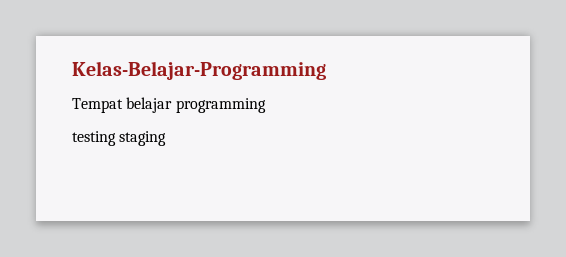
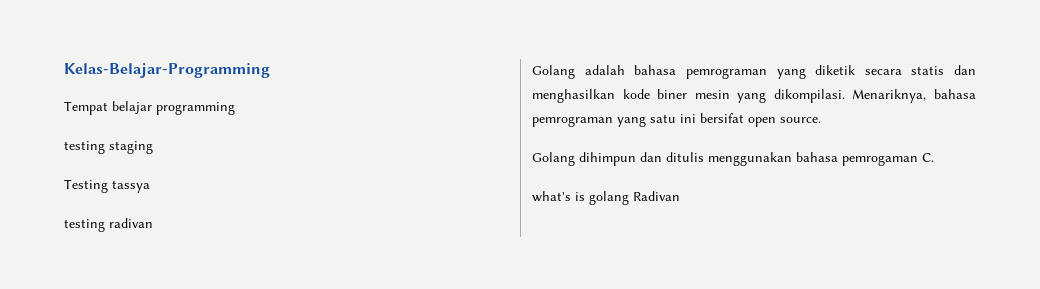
(167, 138) none -> [64,179,150,193] [64,218,153,232] [532,65,976,79] [532,89,976,103] [532,113,821,127] [532,152,934,166] [532,191,680,205] // Testing tassya // testing radivan // Golang adalah bahasa pemrograman yang diketik secara statis dan menghasilkan kode biner mesin yang dikompilasi. Menariknya, bahasa pemrograman yang satu ini bersifat open source. // Golang dihimpun dan ditulis menggunakan bahasa pemrogaman C. // what's is golang Radivan

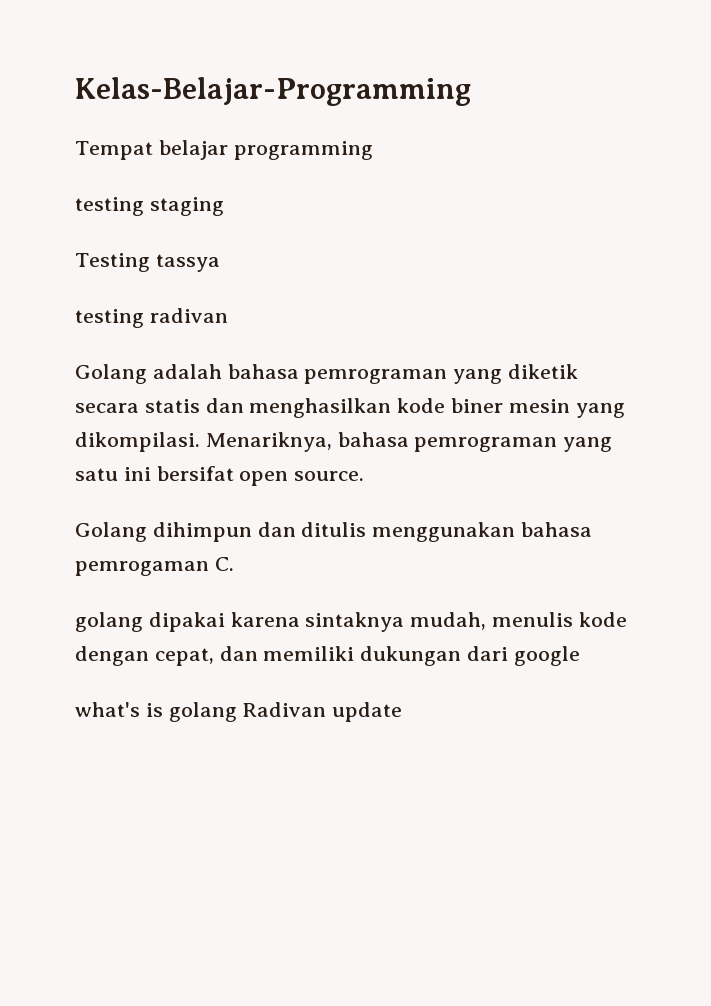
(934, 157) none -> [75,612,627,632] [75,646,580,666] // golang dipakai karena sintaknya mudah, menulis kode dengan cepat, dan memiliki dukungan dari google
(680, 196) none -> [332,702,403,722] update

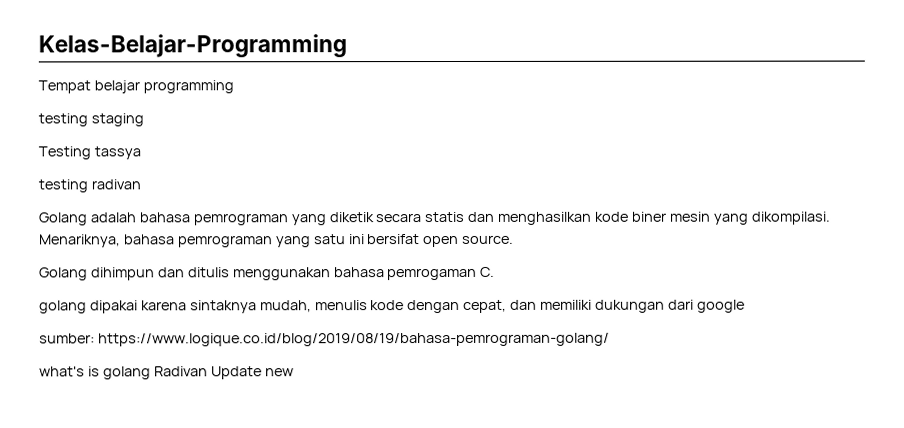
(580, 656) none -> [39,332,610,347] // sumber: https://www.logique.co.id/blog/2019/08/19/bahasa-pemrograman-golang/
[332,702,403,722] update -> [210,366,294,380] Update new

